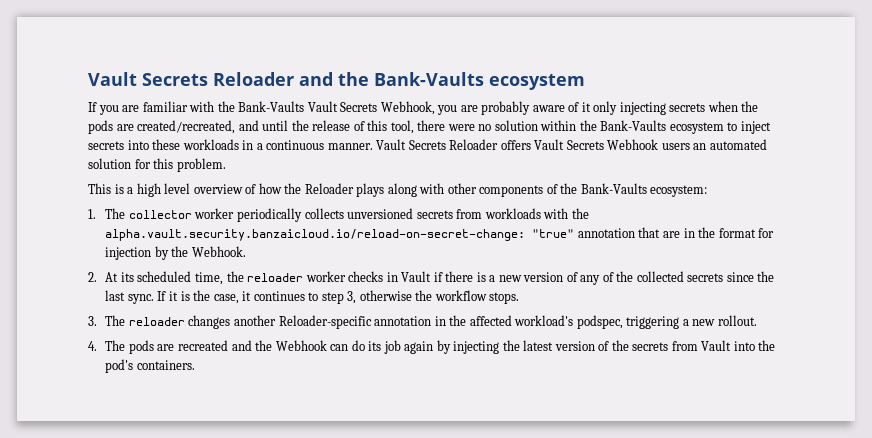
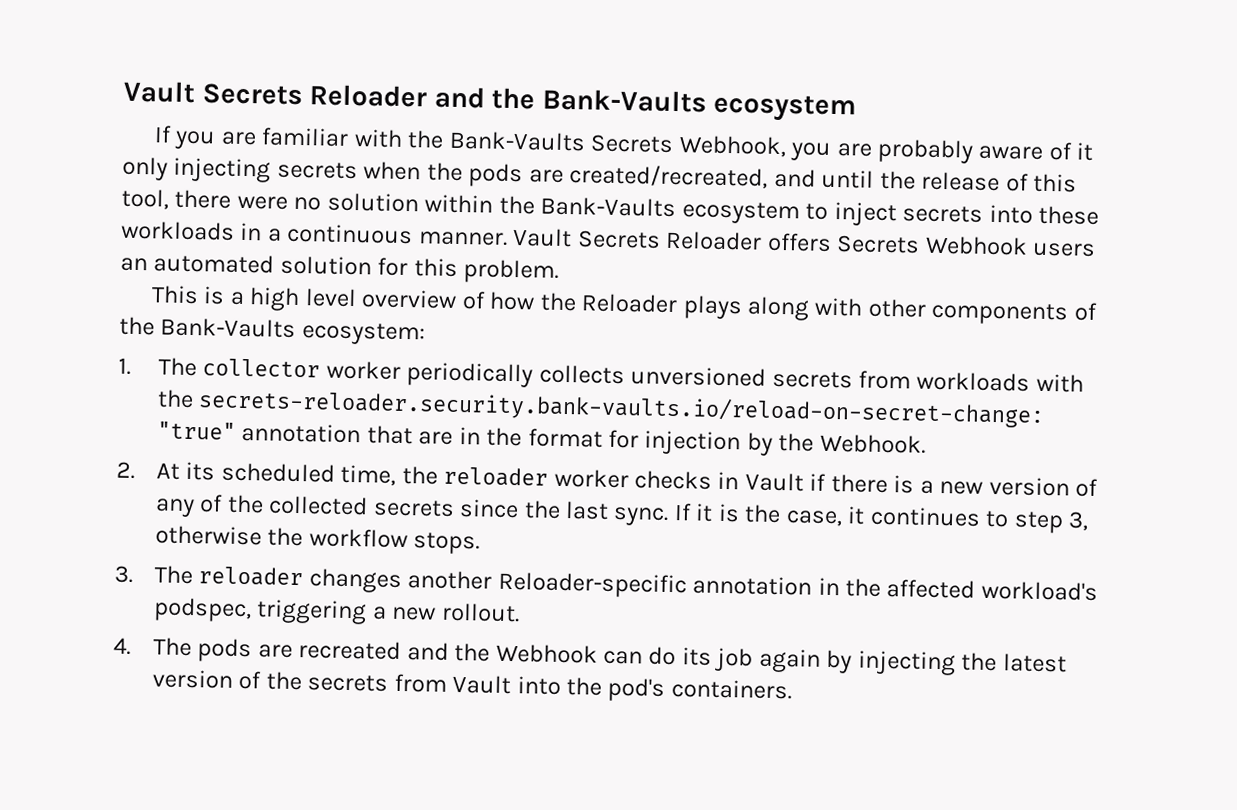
[307,101,338,112] Vault -> (586, 141) none
[534,139,565,150] Vault -> (832, 242) none
[105,229,526,241] alpha.vault.security.banzaicloud.io/reload-on-secret-change: -> [198,389,1046,428] secrets-reloader.security.bank-vaults.io/reload-on-secret-change:

